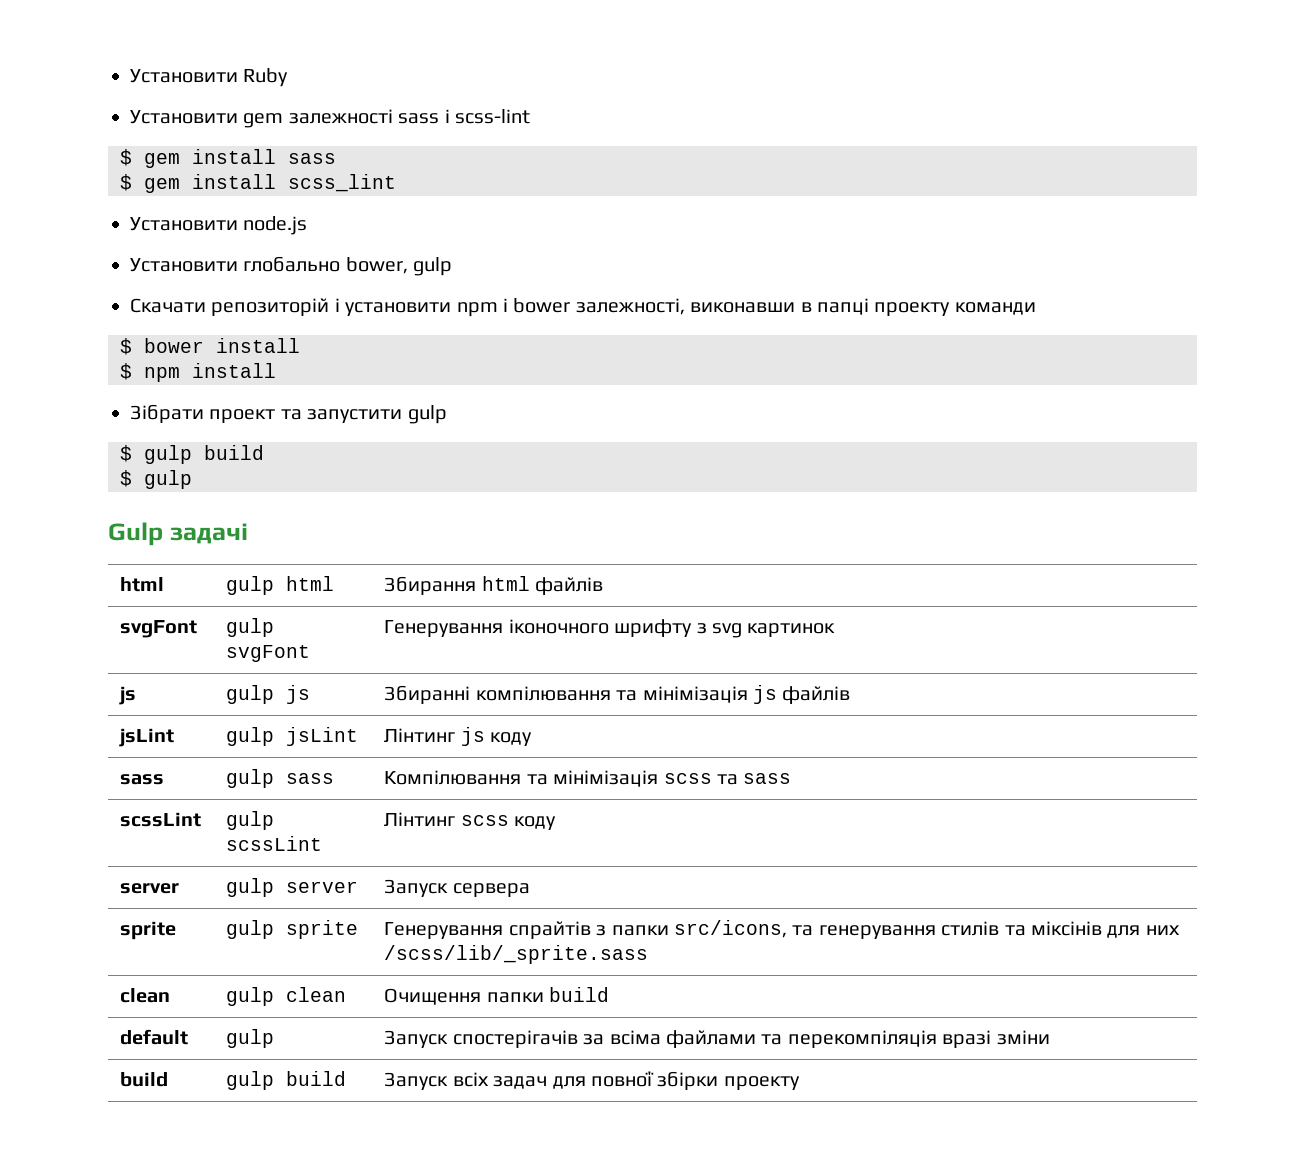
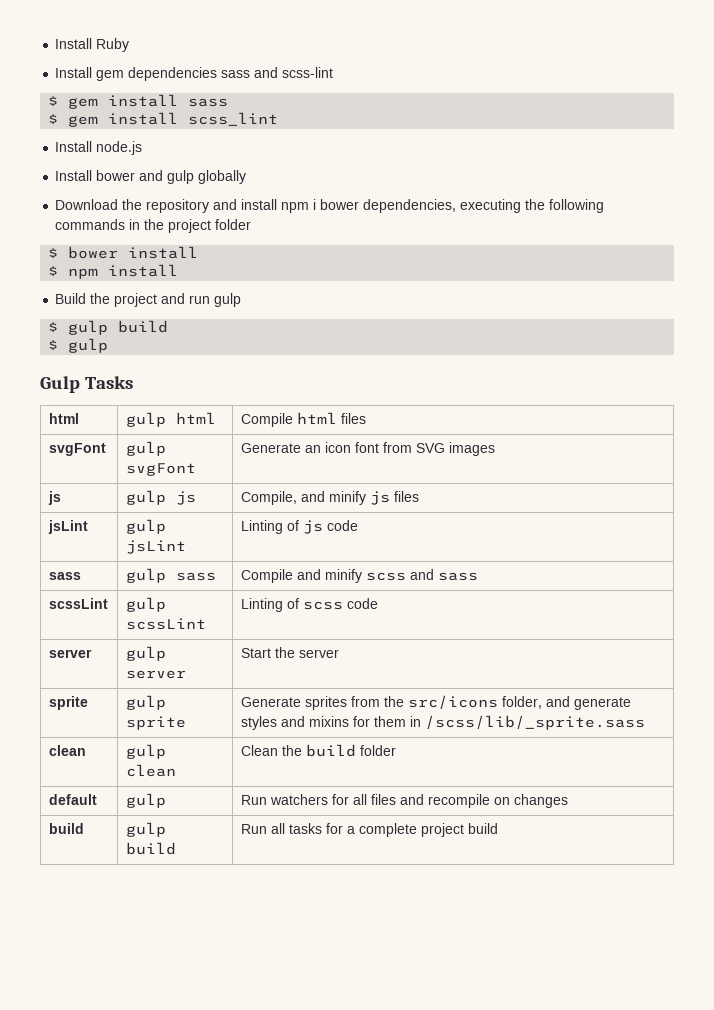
[130,69,238,83] Установити -> [55,38,93,49] Install
[130,109,450,128] Установити gem залежності sass i -> [55,67,279,81] Install gem dependencies sass and
[130,217,238,231] Установити -> [55,141,93,152] Install
[130,256,453,276] [130,298,1036,317] Установити глобально bower, gulp // Скачати репозиторій і установити npm i bower залежності, виконавши в папці проекту команди -> [55,170,247,184] [55,199,605,213] [55,219,252,233] Install bower and gulp globally // Download the repository and install npm i bower dependencies, executing the following commands in the project folder
[130,404,403,423] Зібрати проект та запустити -> [55,293,211,307] Build the project and run
[169,523,248,544] задачі -> [85,376,134,389] Tasks
[384,576,604,595] Збирання html файлів -> [240,412,366,427] Compile html files
[384,619,836,638] [119,686,137,705] [226,685,311,704] [384,685,851,704] Генерування іконочного шрифту з svg картинок // js | gulp js | Збиранні компілювання та мінімізація js файлів -> [240,442,495,456] [47,491,61,505] [125,490,196,505] [240,491,419,505] Generate an icon font from SVG images // js | gulp js | Compile, and minify js files
[384,727,533,746] Лінтинг js коду -> [240,520,358,534] Linting of js code
[384,770,739,787] Компілювання та мінімізація scss та -> [240,569,434,583] Compile and minify scss and
[384,812,557,830] Лінтинг scss коду -> [240,598,378,612] Linting of scss code
[384,879,530,897] Запуск сервера -> [240,647,339,658] Start the server
[384,920,1180,939] Генерування спрайтів з папки src/icons, та генерування стилів та міксінів для них -> [240,695,631,710] [240,716,421,730] Generate sprites from the src/icons folder, and generate styles and mixins for them in
[384,987,610,1005] Очищення папки build -> [240,744,396,757] Clean the build folder
[384,1030,1050,1048] [120,1072,169,1087] [226,1071,347,1090] [384,1071,800,1090] Запуск спостерігачів за всіма файлами та перекомпіляція вразі зміни // build | gulp build | Запуск всіх задач для повної збірки проекту -> [240,794,568,808] [48,823,84,834] [125,822,166,837] [125,842,176,855] [240,823,498,837] Run watchers for all files and recompile on changes // build | gulp build | Run all tasks for a complete project build

